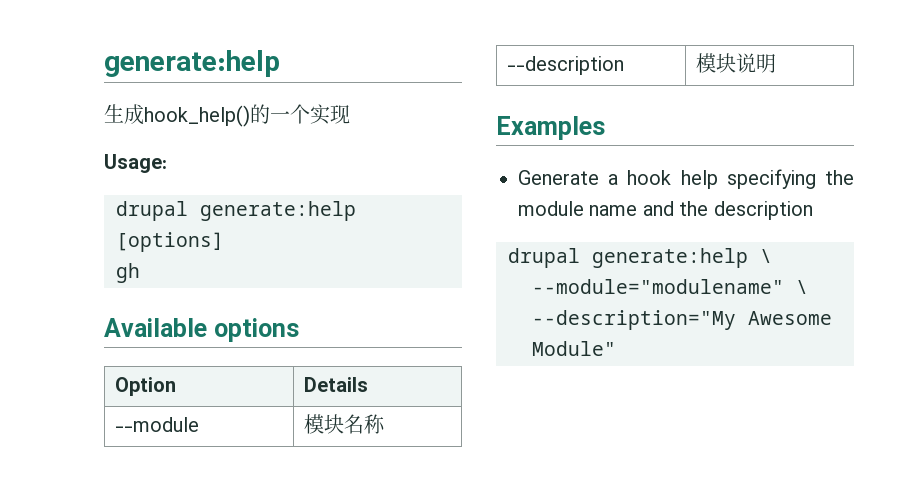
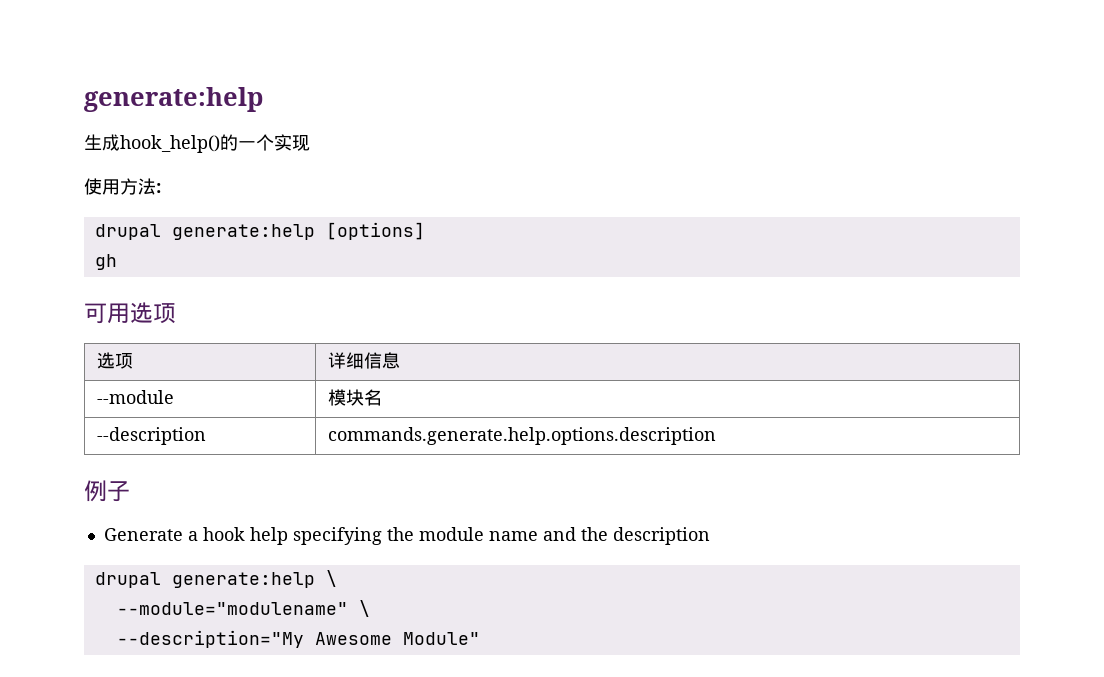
[104,154,167,173] Usage: -> [84,178,161,195] 使用方法:
[104,318,299,342] [114,377,176,396] [303,377,368,392] Available options // Option | Details -> [84,302,176,324] [97,352,134,369] [328,352,401,369] 可用选项 // 选项 | 详细信息
[363,414,385,434] 称 -> (383, 397) none
[695,53,776,73] [496,116,605,140] 模块说明 // Examples -> [328,427,717,445] [84,480,130,502] commands.generate.help.options.description // 例子

